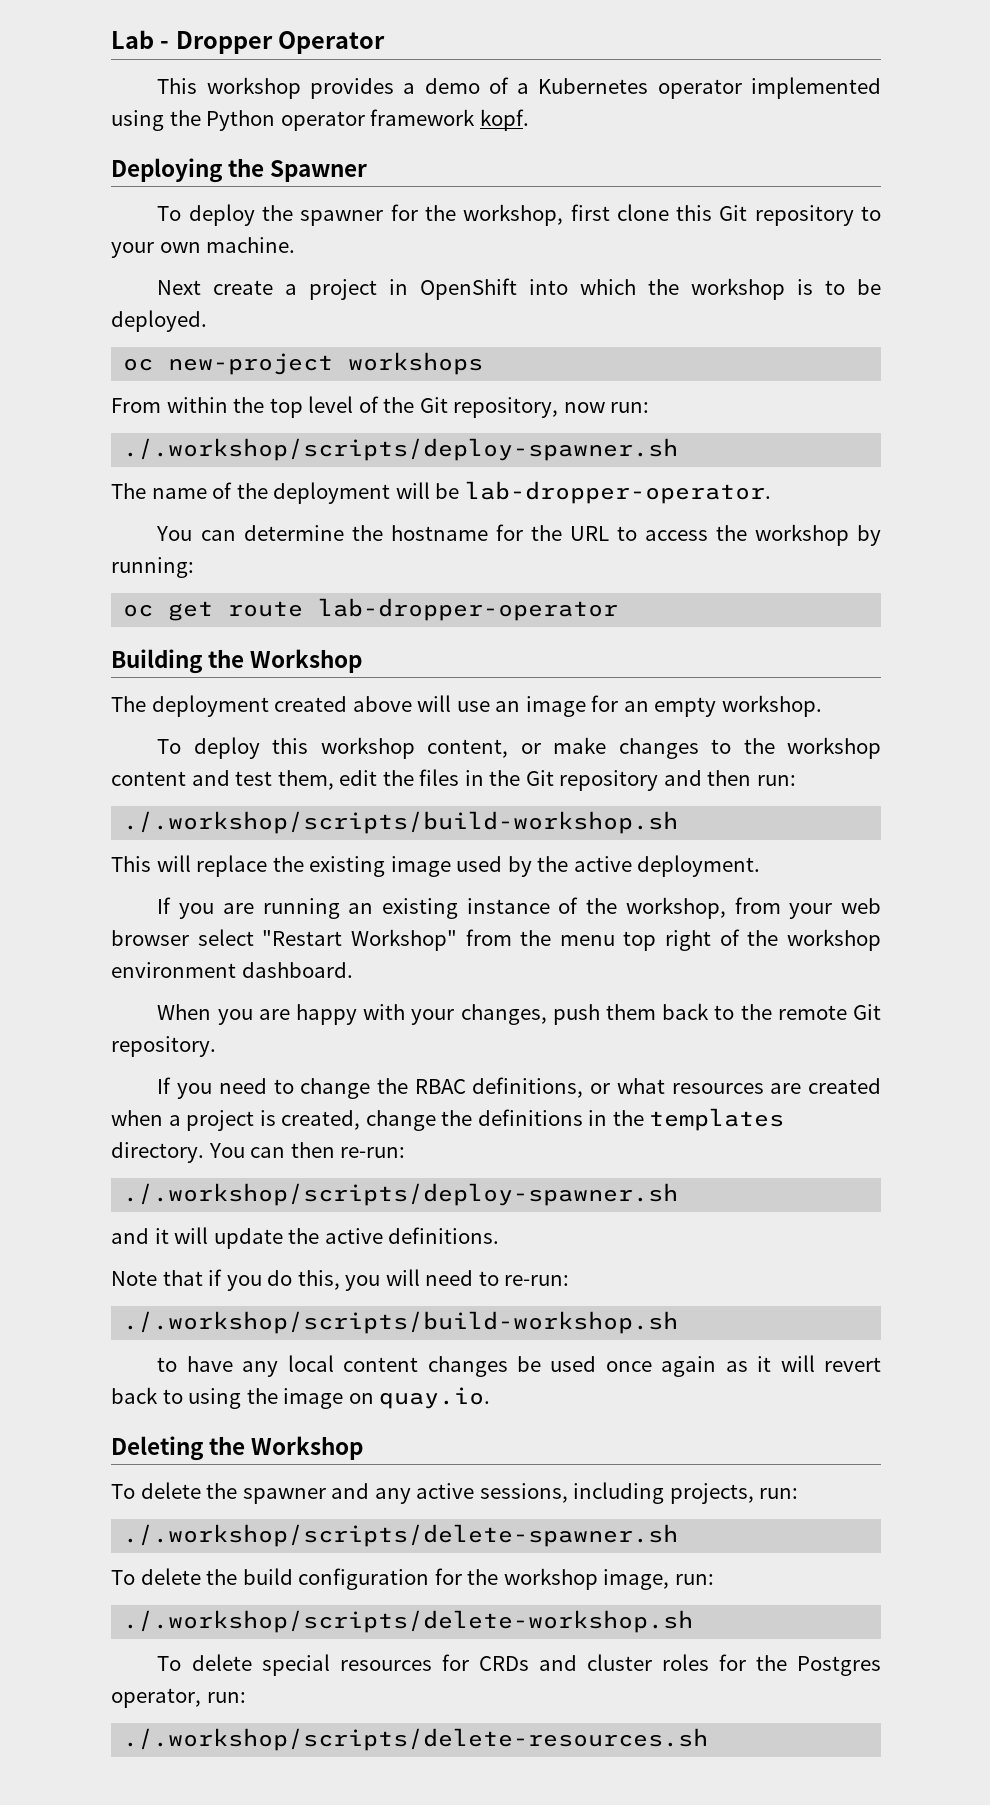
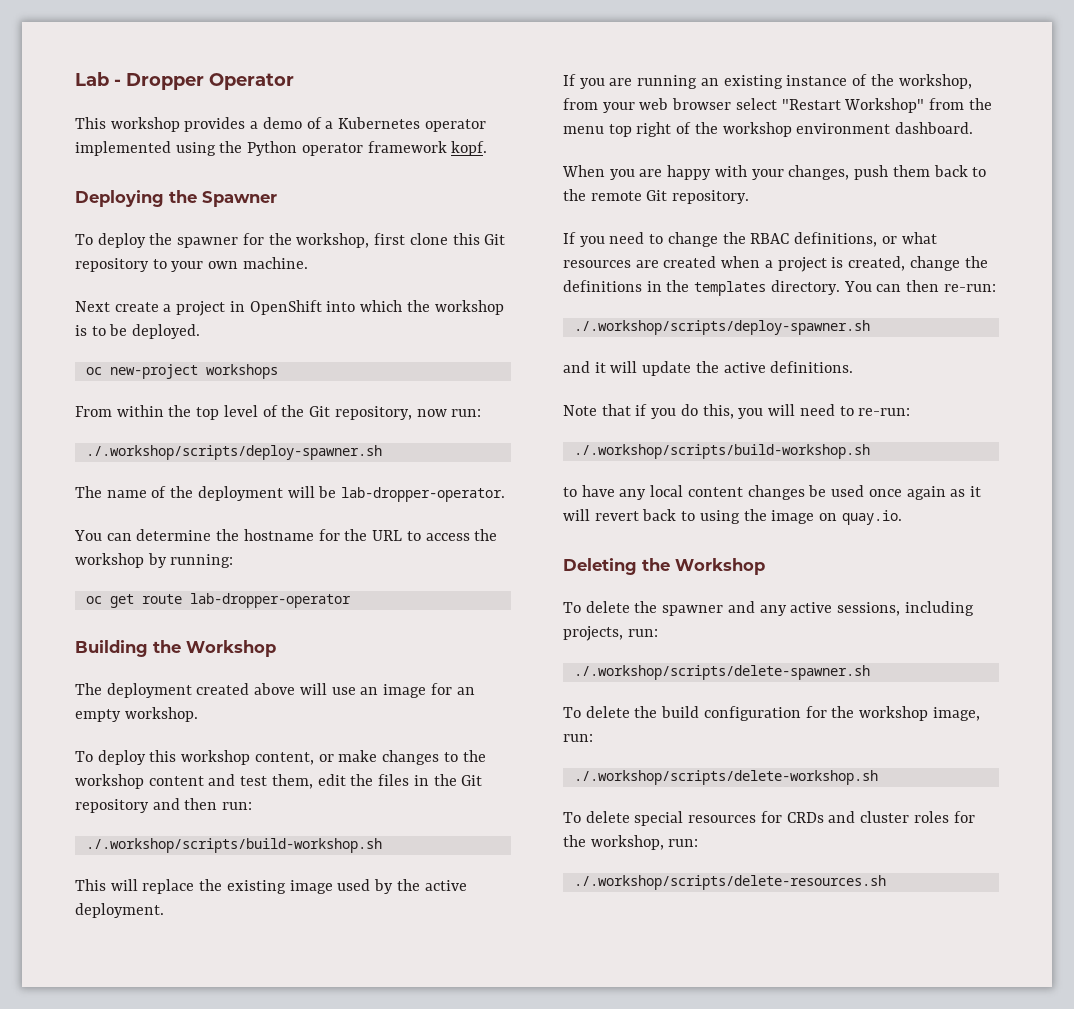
[797,1656,881,1676] [111,1688,201,1708] Postgres operator, -> [590,835,664,850] workshop,

